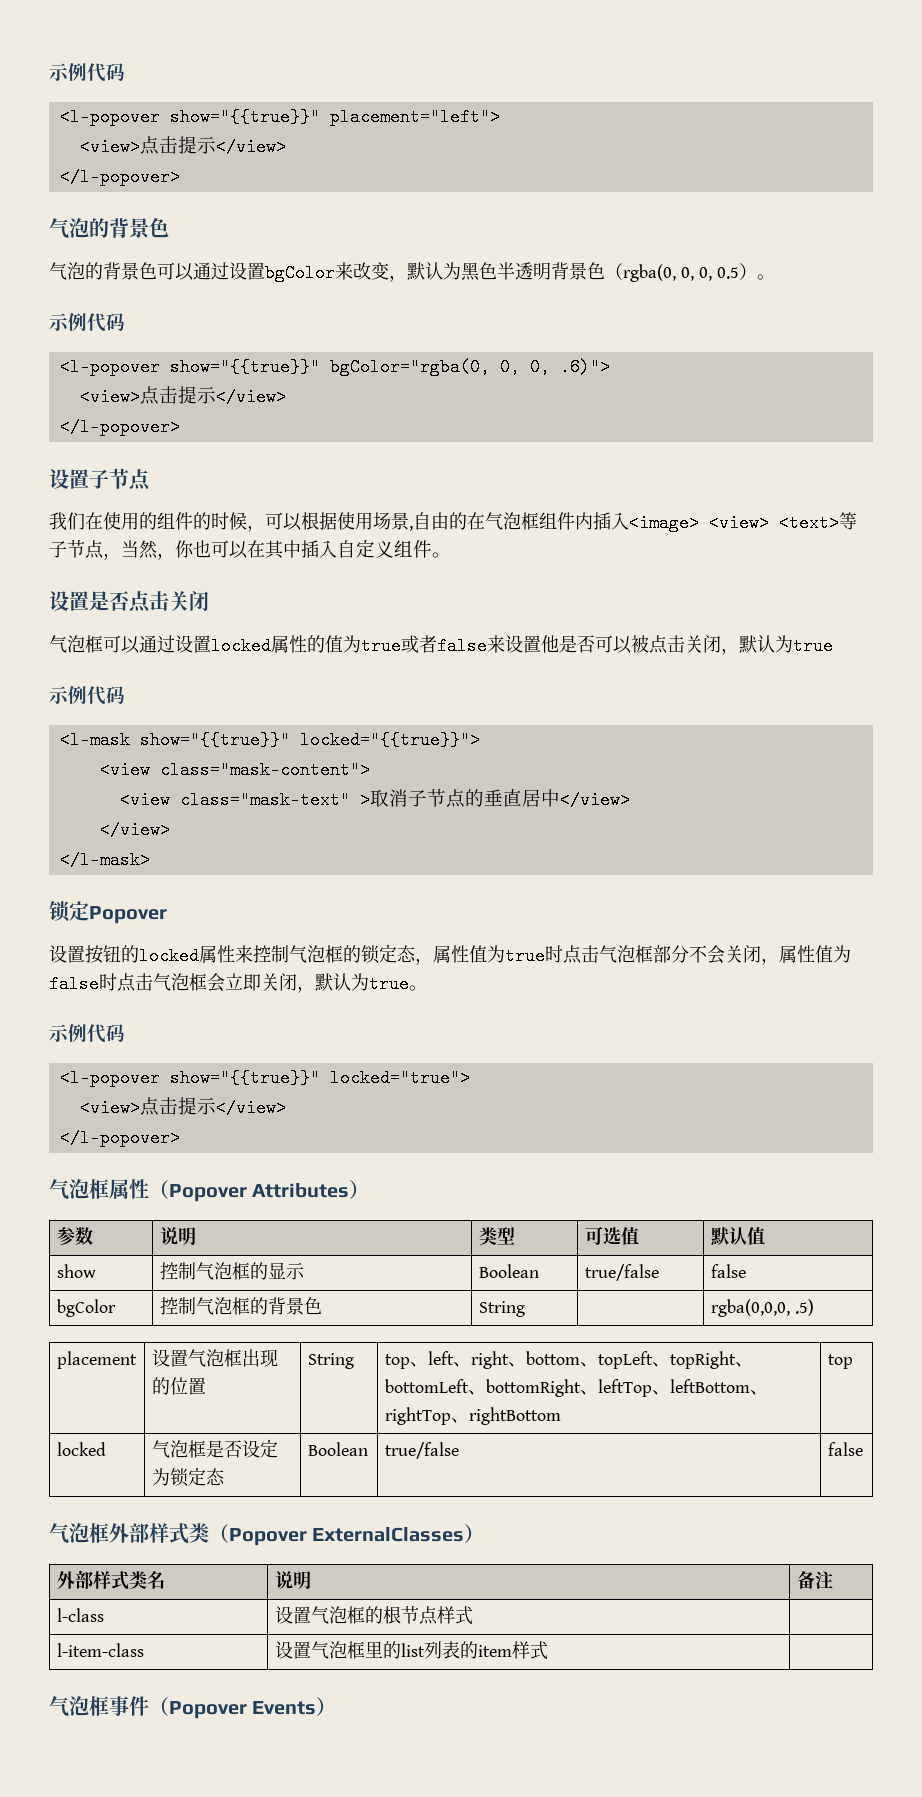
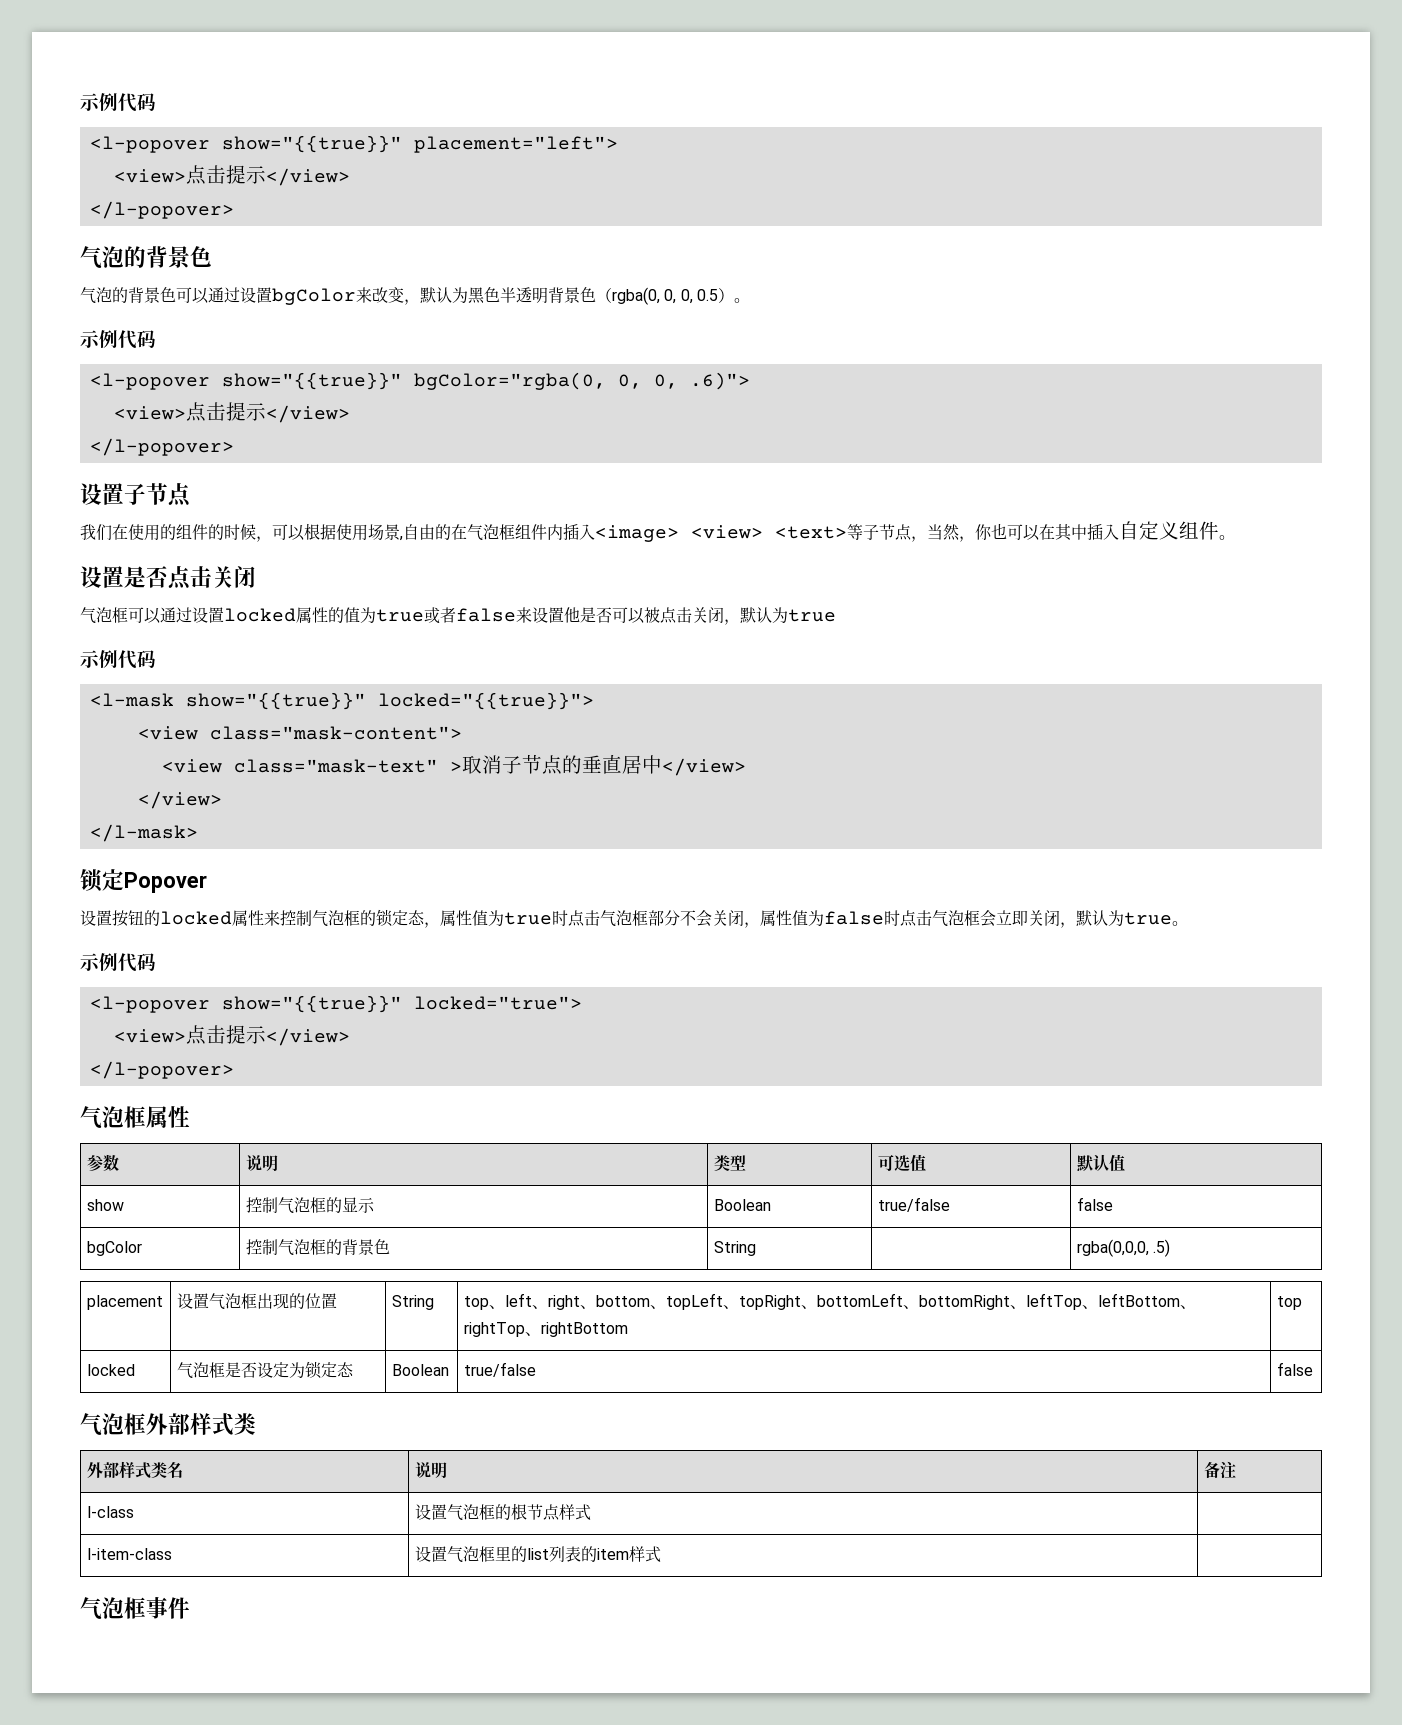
[149,1180,370,1202] （Popover Attributes） -> (190, 1117) none
[209,1524,485,1546] （Popover ExternalClasses） -> (256, 1424) none
[149,1697,337,1719] （Popover Events） -> (190, 1608) none

